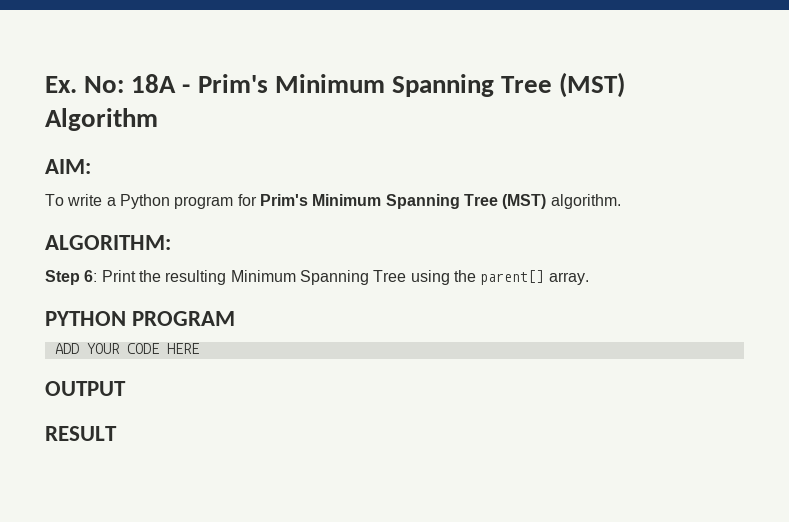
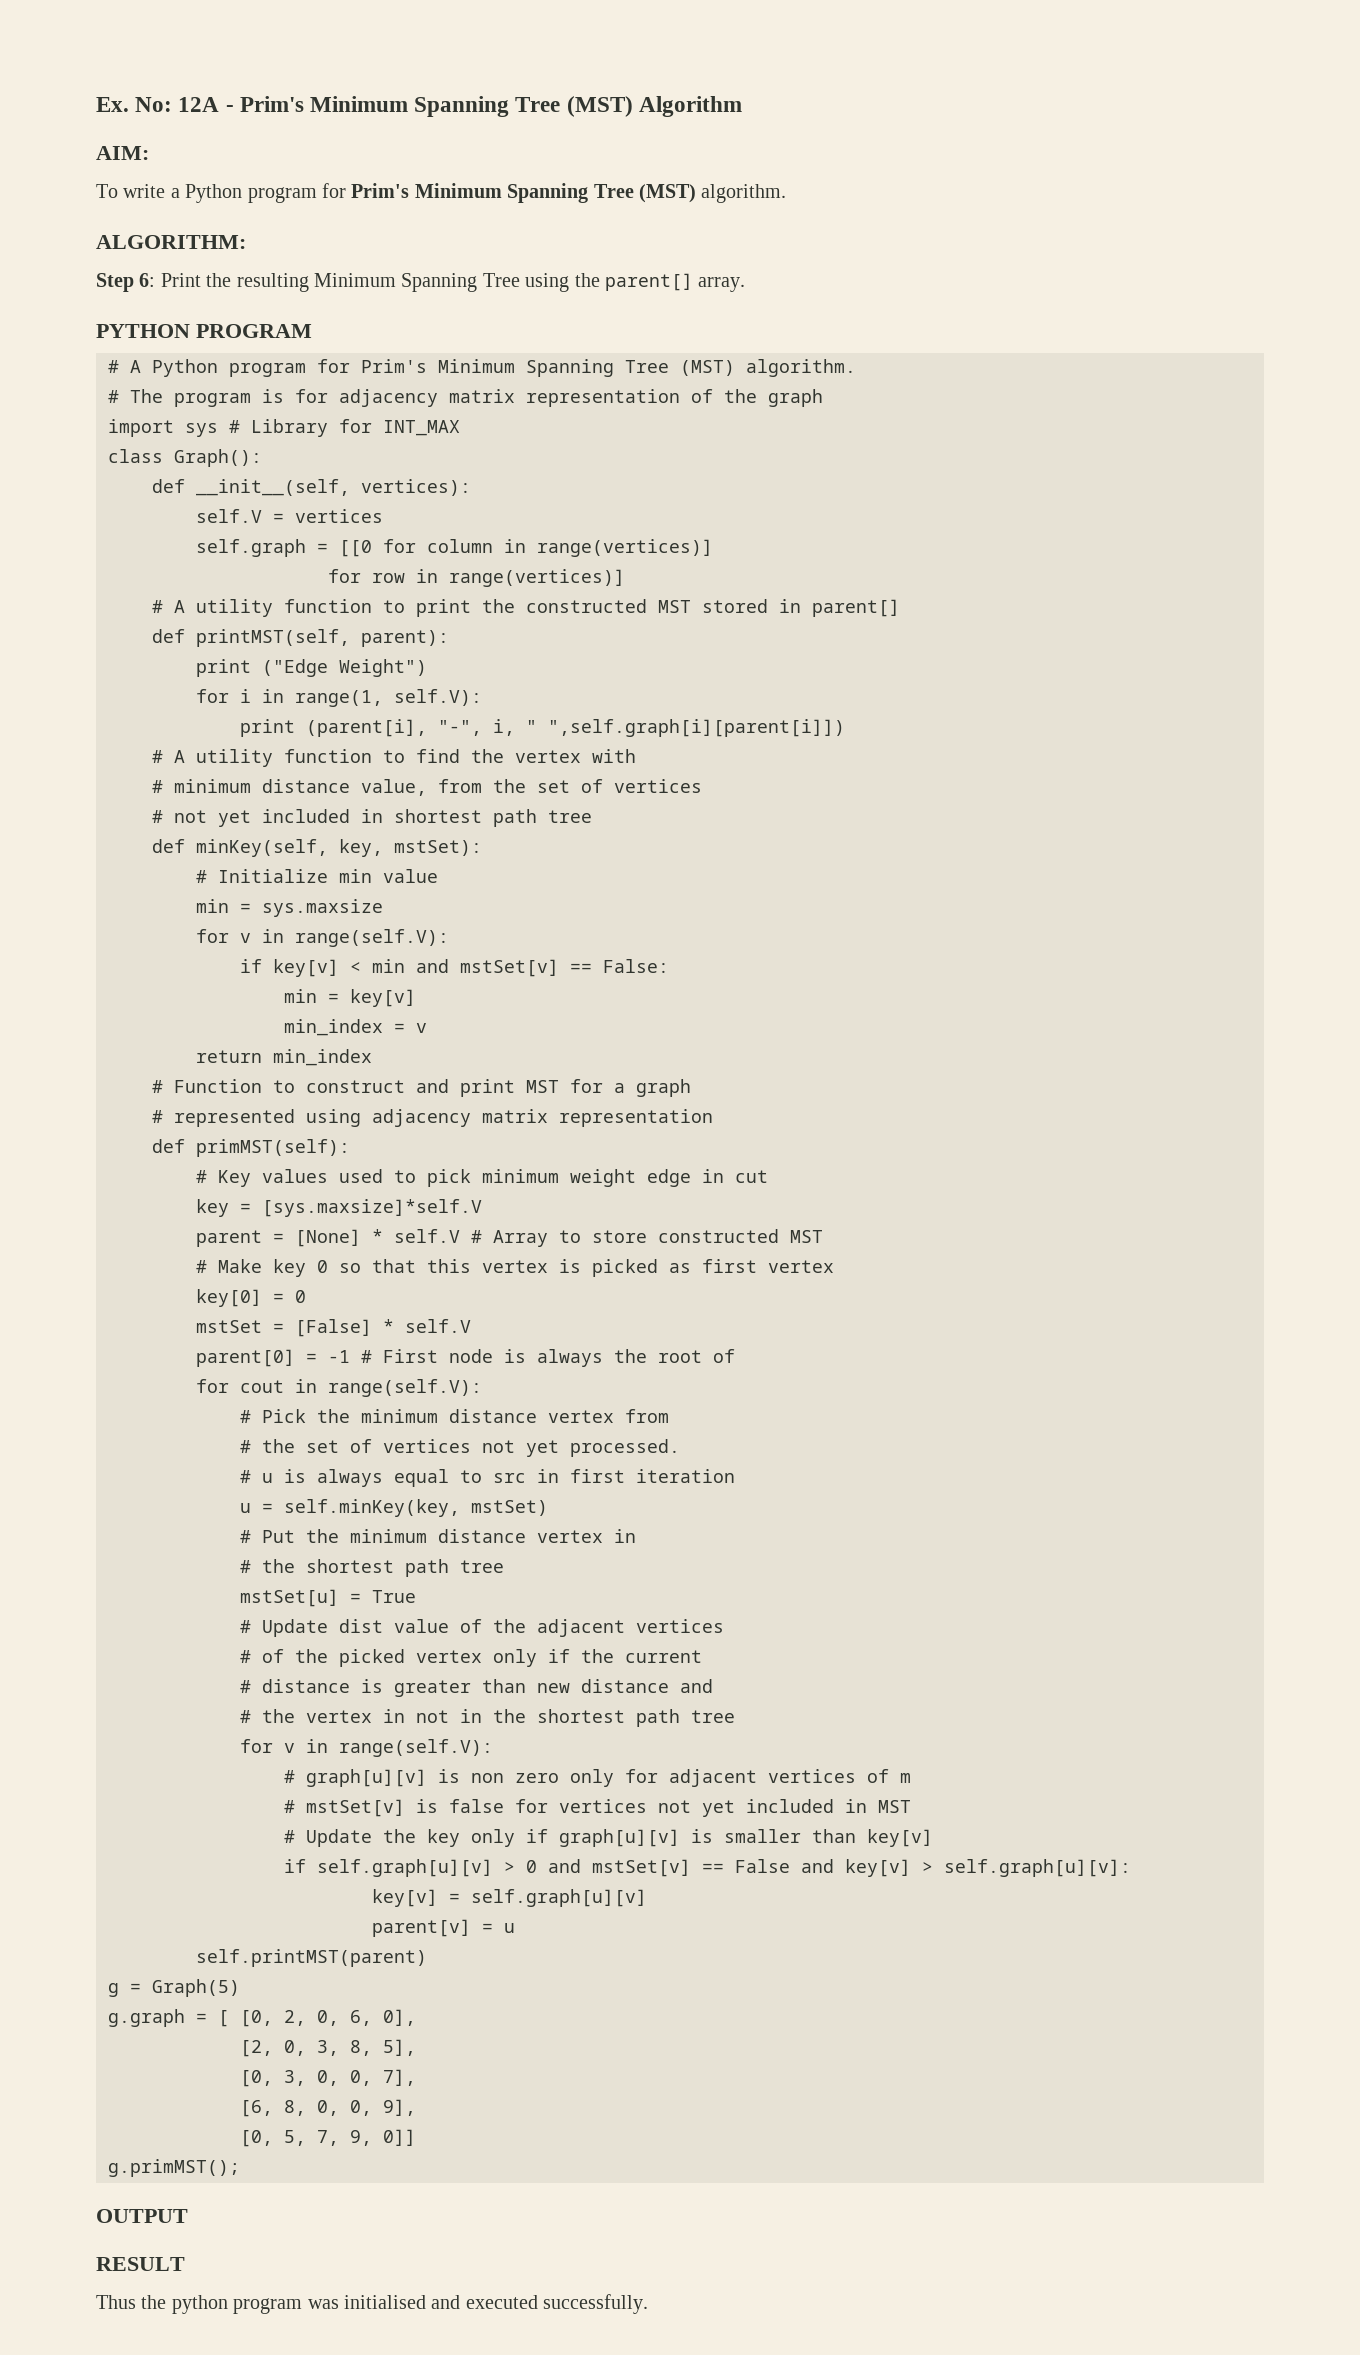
[131,74,177,93] 18A -> [178,97,220,112] 12A
[54,343,199,354] [45,381,126,396] [45,426,117,441] ADD YOUR CODE HERE // OUTPUT // RESULT -> [108,359,856,377] [108,389,823,407] [108,419,460,437] [108,449,262,467] [152,479,471,496] [196,509,383,523] [196,539,713,557] [328,569,625,587] [152,599,900,617] [152,629,449,647] [196,659,427,677] [196,689,482,707] [240,719,845,737] [152,749,636,767] [152,779,702,796] [152,809,592,827] [152,839,482,857] [196,869,438,883] [196,899,383,917] [196,929,449,947] [240,959,669,977] [284,989,416,1007] [284,1019,427,1036] [196,1049,372,1066] [152,1079,691,1097] [152,1109,713,1127] [152,1139,350,1157] [196,1169,768,1187] [196,1199,482,1217] [196,1229,823,1247] [196,1259,834,1277] [196,1289,306,1307] [196,1319,471,1337] [196,1349,735,1367] [196,1379,482,1397] [240,1409,669,1423] [240,1439,680,1457] [240,1469,735,1487] [240,1499,548,1517] [240,1529,636,1543] [240,1559,504,1577] [240,1589,416,1607] [240,1619,724,1637] [240,1649,702,1667] [240,1679,713,1697] [240,1709,735,1727] [240,1739,493,1757] [284,1769,911,1787] [284,1799,911,1817] [284,1829,933,1847] [284,1859,1131,1877] [372,1889,647,1907] [372,1919,515,1937] [196,1949,427,1967] [108,1979,240,1997] [108,2009,416,2027] [240,2039,416,2057] [240,2069,416,2087] [240,2099,416,2117] [240,2129,416,2147] [108,2159,240,2177] [96,2209,188,2223] [96,2257,185,2271] [96,2294,649,2314] # A Python program for Prim's Minimum Spanning Tree (MST) algorithm. // # The program is for adjacency matrix representation of the graph // import sys # Library for INT_MAX // class Graph(): // def __init__(self, vertices): // self.V = vertices // self.graph = [[0 for column in range(vertices)] // for row in range(vertices)] // # A utility function to print the constructed MST stored in parent[] // def printMST(self, parent): // print ("Edge Weight") // for i in range(1, self.V): // print (parent[i], "-", i, " ",self.graph[i][parent[i]]) // # A utility function to find the vertex with // # minimum distance value, from the set of vertices // # not yet included in shortest path tree // def minKey(self, key, mstSet): // # Initialize min value // min = sys.maxsize // for v in range(self.V): // if key[v] < min and mstSet[v] == False: // min = key[v] // min_index = v // return min_index // # Function to construct and print MST for a graph // # represented using adjacency matrix representation // def primMST(self): // # Key values used to pick minimum weight edge in cut // key = [sys.maxsize]*self.V // parent = [None] * self.V # Array to store constructed MST // # Make key 0 so that this vertex is picked as first vertex // key[0] = 0 // mstSet = [False] * self.V // parent[0] = -1 # First node is always the root of // for cout in range(self.V): // # Pick the minimum distance vertex from // # the set of vertices not yet processed. // # u is always equal to src in first iteration // u = self.minKey(key, mstSet) // # Put the minimum distance vertex in // # the shortest path tree // mstSet[u] = True // # Update dist value of the adjacent vertices // # of the picked vertex only if the current // # distance is greater than new distance and // # the vertex in not in the shortest path tree // for v in range(self.V): // # graph[u][v] is non zero only for adjacent vertices of m // # mstSet[v] is false for vertices not yet included in MST // # Update the key only if graph[u][v] is smaller than key[v] // if self.graph[u][v] > 0 and mstSet[v] == False and key[v] > self.graph[u][v]: // key[v] = self.graph[u][v] // parent[v] = u // self.printMST(parent) // g = Graph(5) // g.graph = [ [0, 2, 0, 6, 0], // [2, 0, 3, 8, 5], // [0, 3, 0, 0, 7], // [6, 8, 0, 0, 9], // [0, 5, 7, 9, 0]] // g.primMST(); // OUTPUT // RESULT // Thus the python program was initialised and executed successfully.

